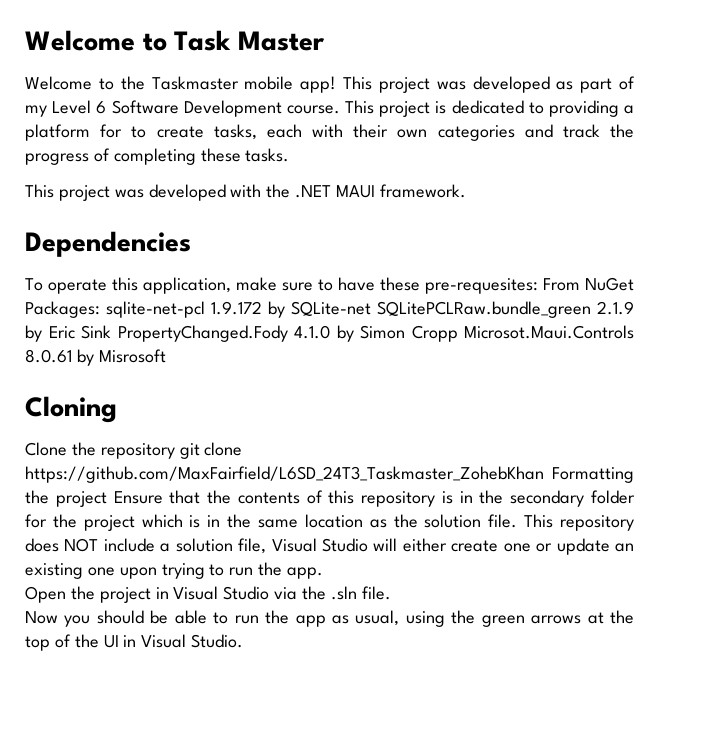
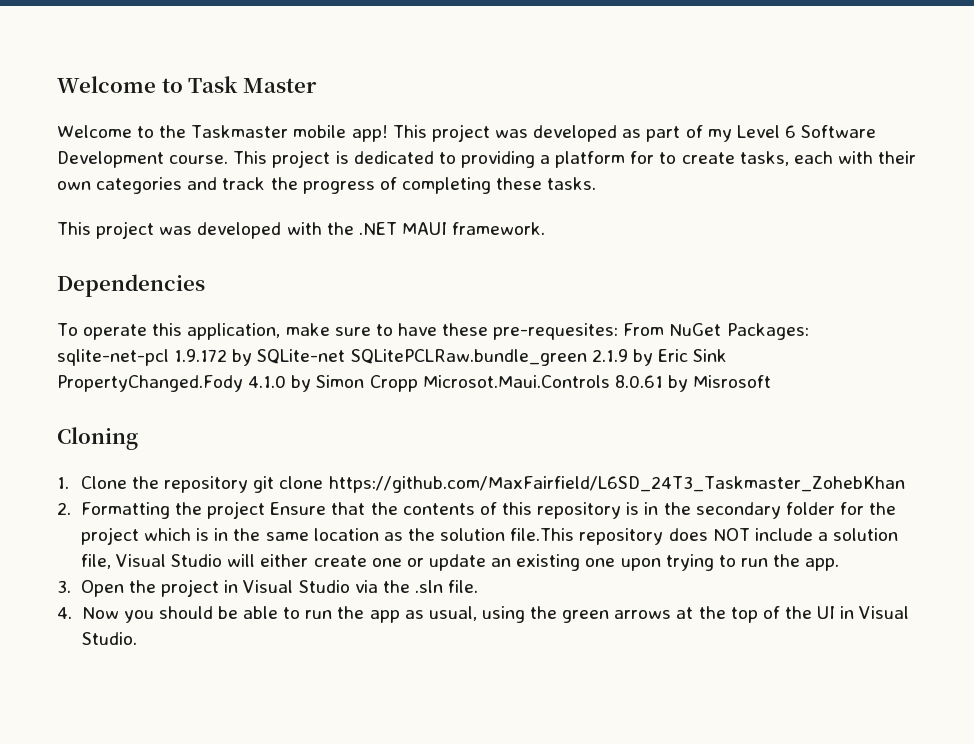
(117, 409) none -> [57,477,69,489] 1.
(544, 474) none -> [57,502,71,515] // 2.
[488,514,554,528] file. This -> [510,528,575,541] file.This
(324, 573) none -> [57,580,71,593] 3.
(391, 593) none -> [57,607,72,619] 4.

